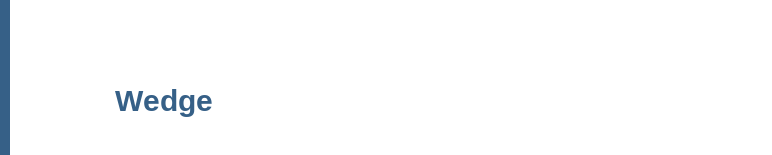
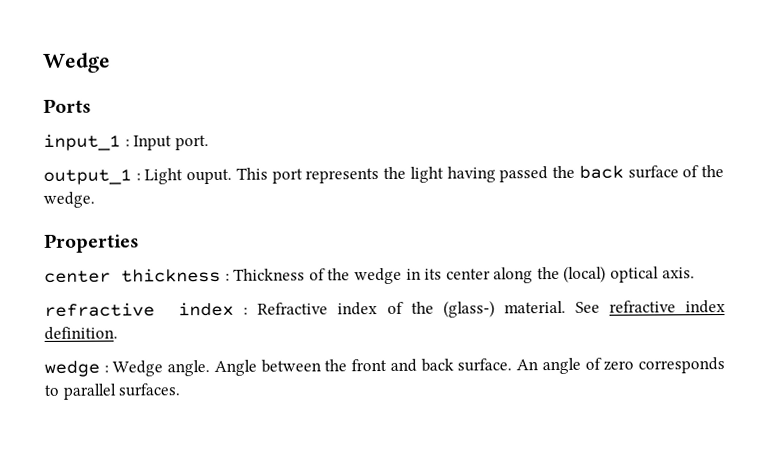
[115,89,213,117] Wedge -> [42,52,111,73] [43,98,92,113] [43,133,209,151] [43,165,725,185] [43,191,95,208] [44,233,140,253] [44,265,695,285] [44,300,726,318] [44,326,118,340] [44,357,726,377] [44,383,181,400] Wedge // Ports // input_1 : Input port. // output_1 : Light ouput. This port represents the light having passed the back surface of the wedge. // Properties // center thickness : Thickness of the wedge in its center along the (local) optical axis. // refractive index : Refractive index of the (glass-) material. See refractive index definition. // wedge : Wedge angle. Angle between the front and back surface. An angle of zero corresponds to parallel surfaces.

